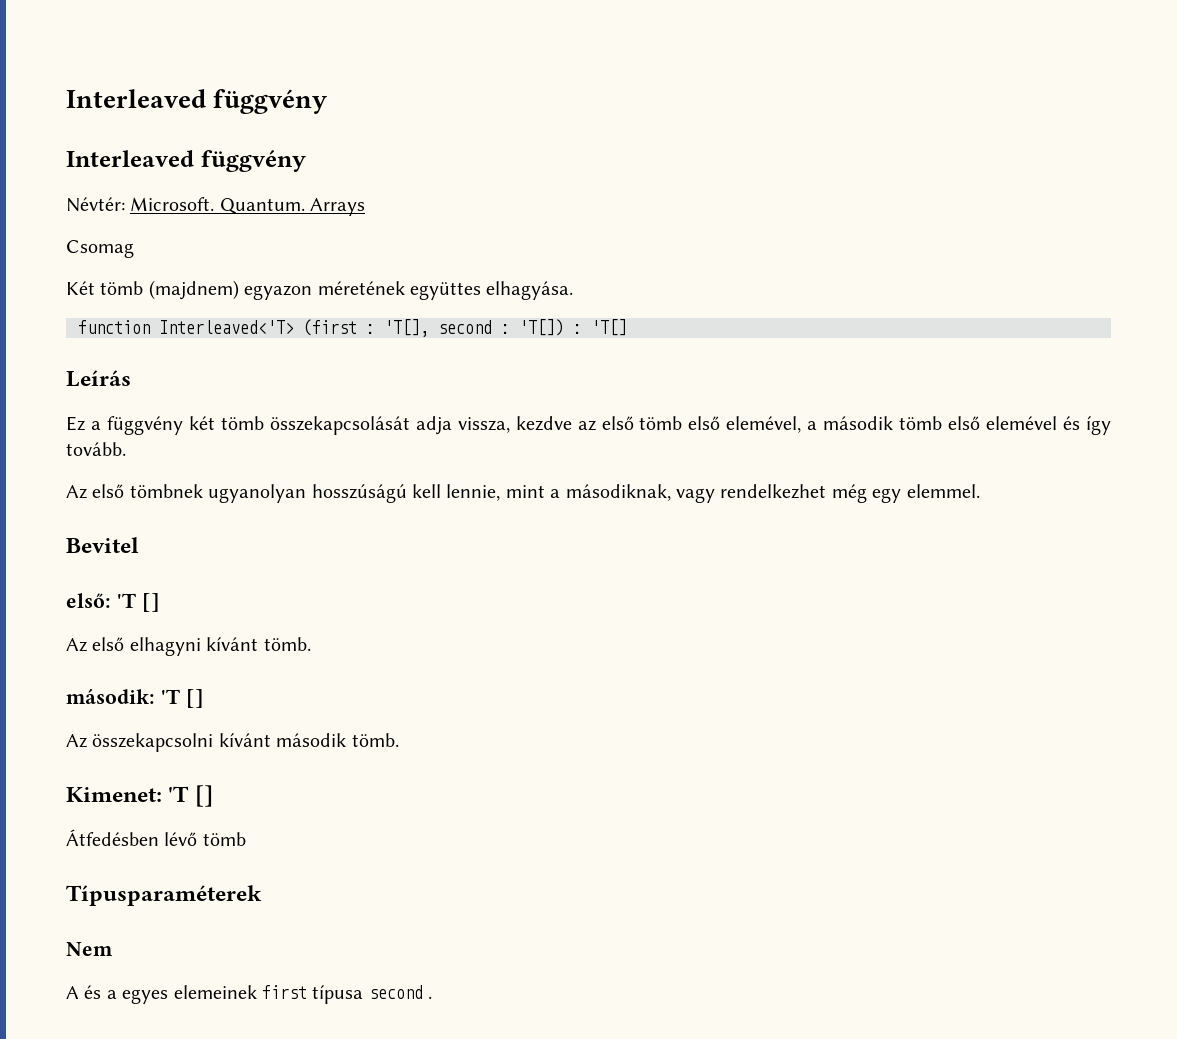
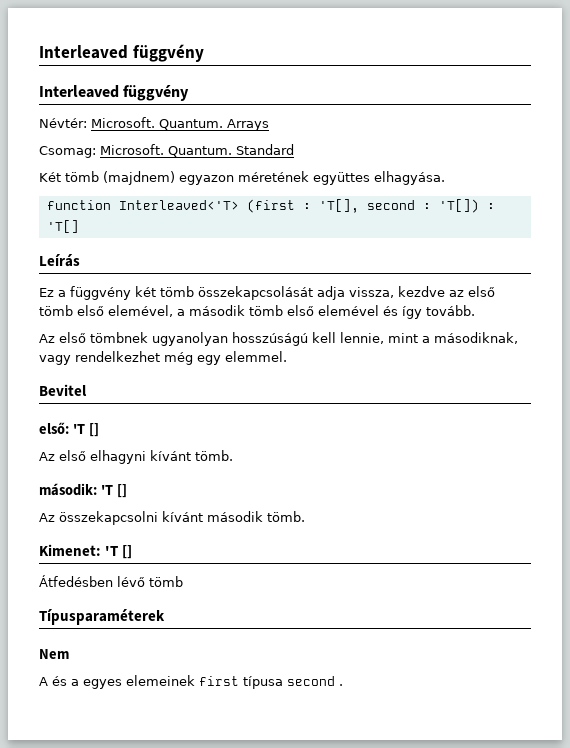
[66,240,134,258] Csomag -> [39,144,294,158] Csomag: Microsoft. Quantum. Standard

